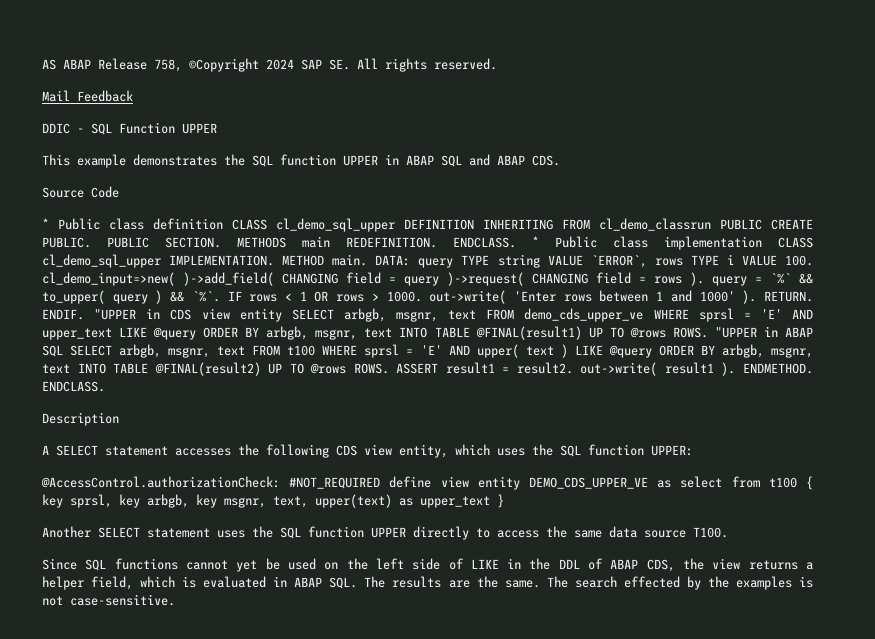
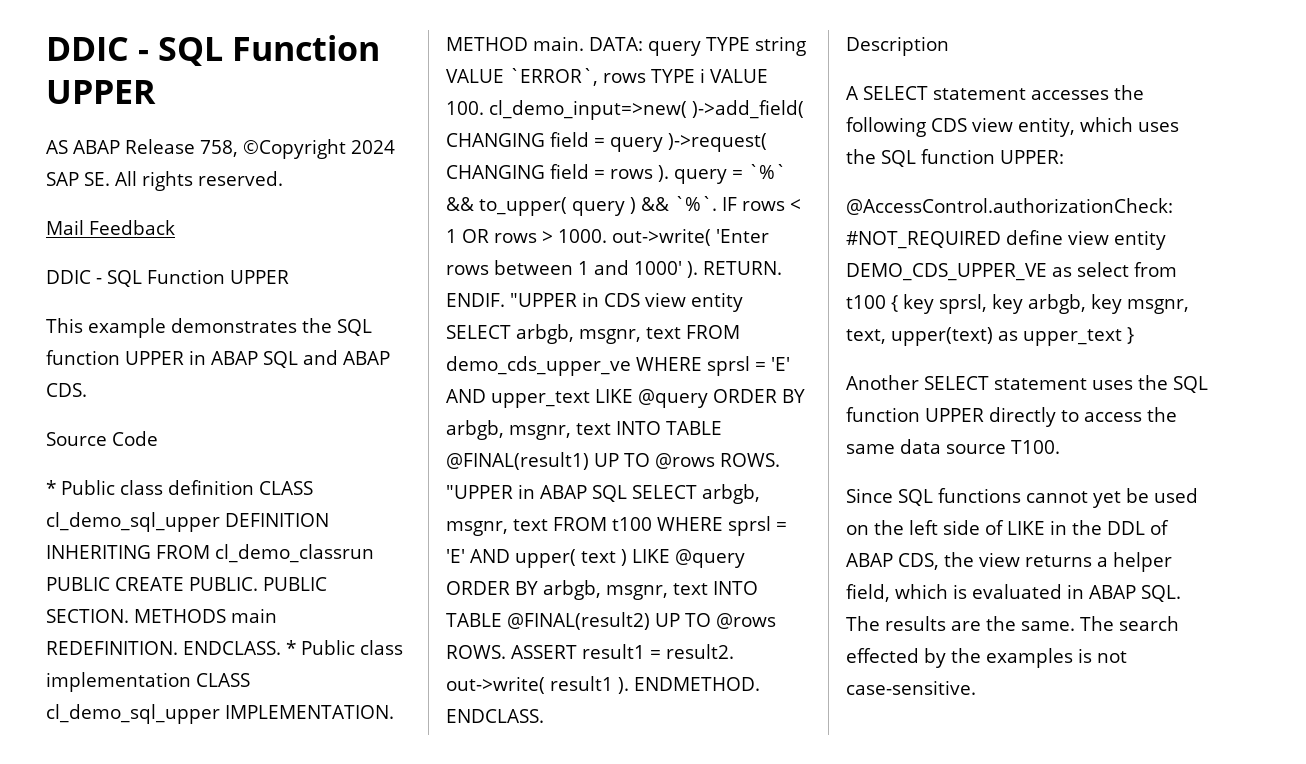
(42, 64) none -> [46,35,381,66] [46,80,156,104] DDIC - SQL Function UPPER //

